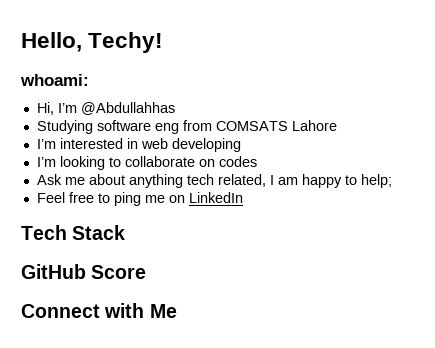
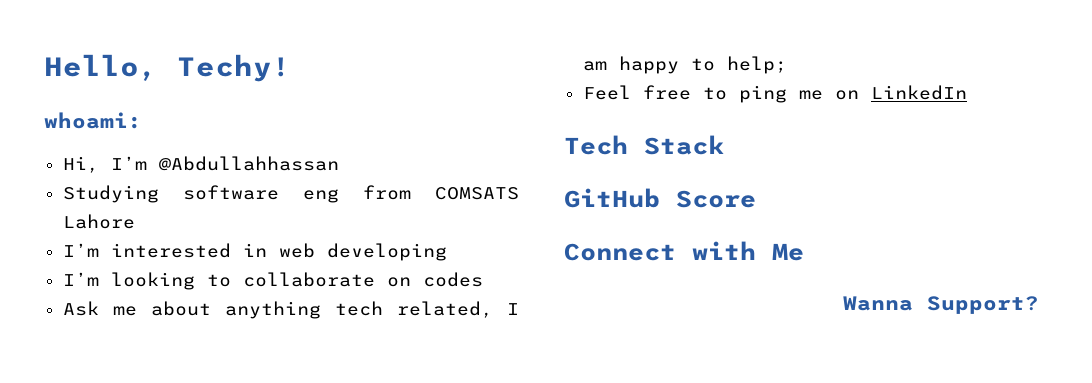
[80,102,175,115] @Abdullahhas -> [158,156,339,171] @Abdullahhassan
(177, 311) none -> [843,296,1039,314] // Wanna Support?

